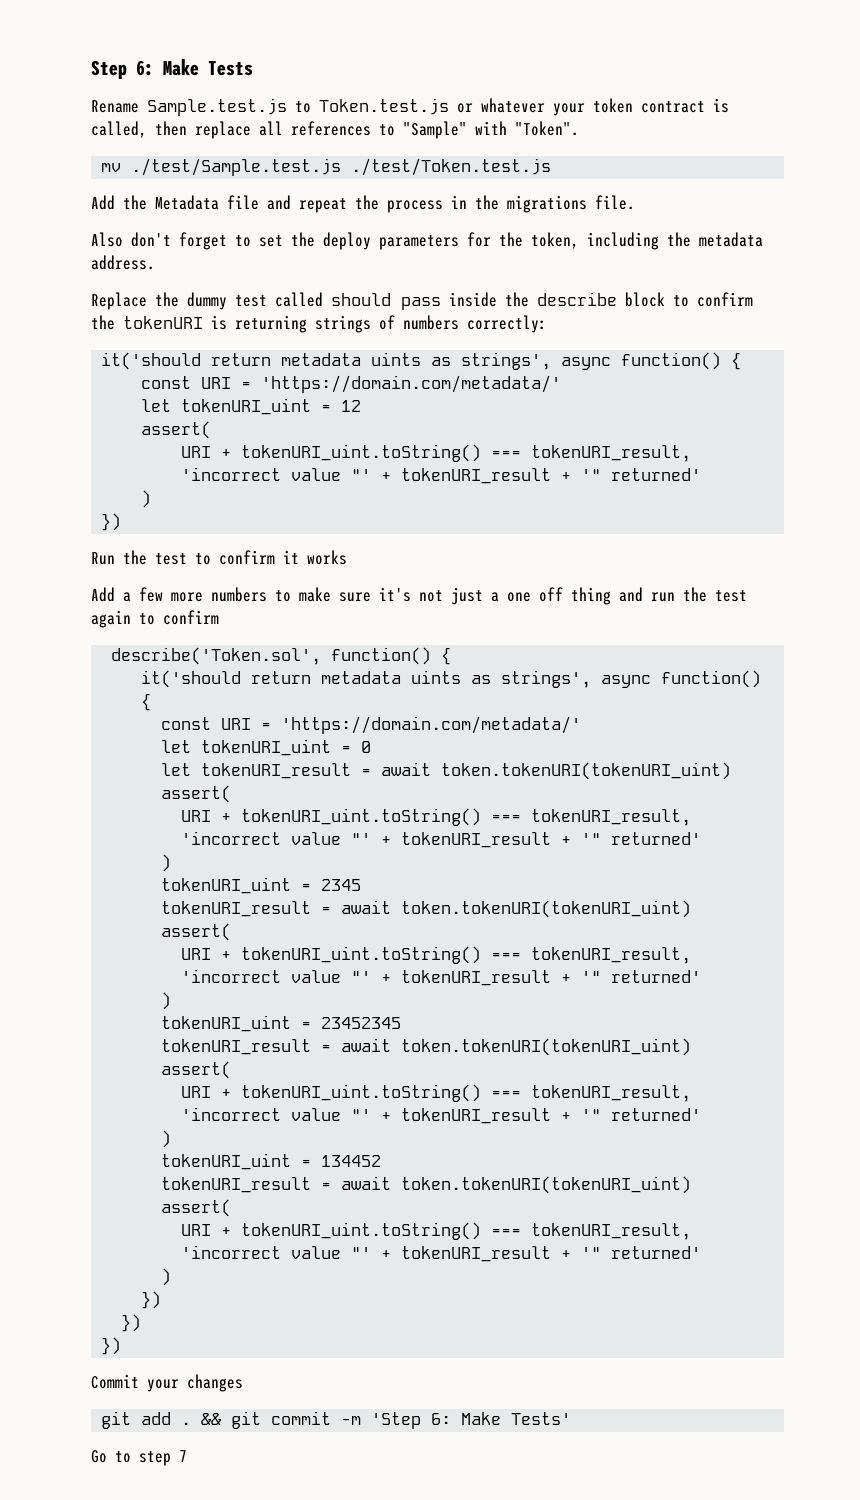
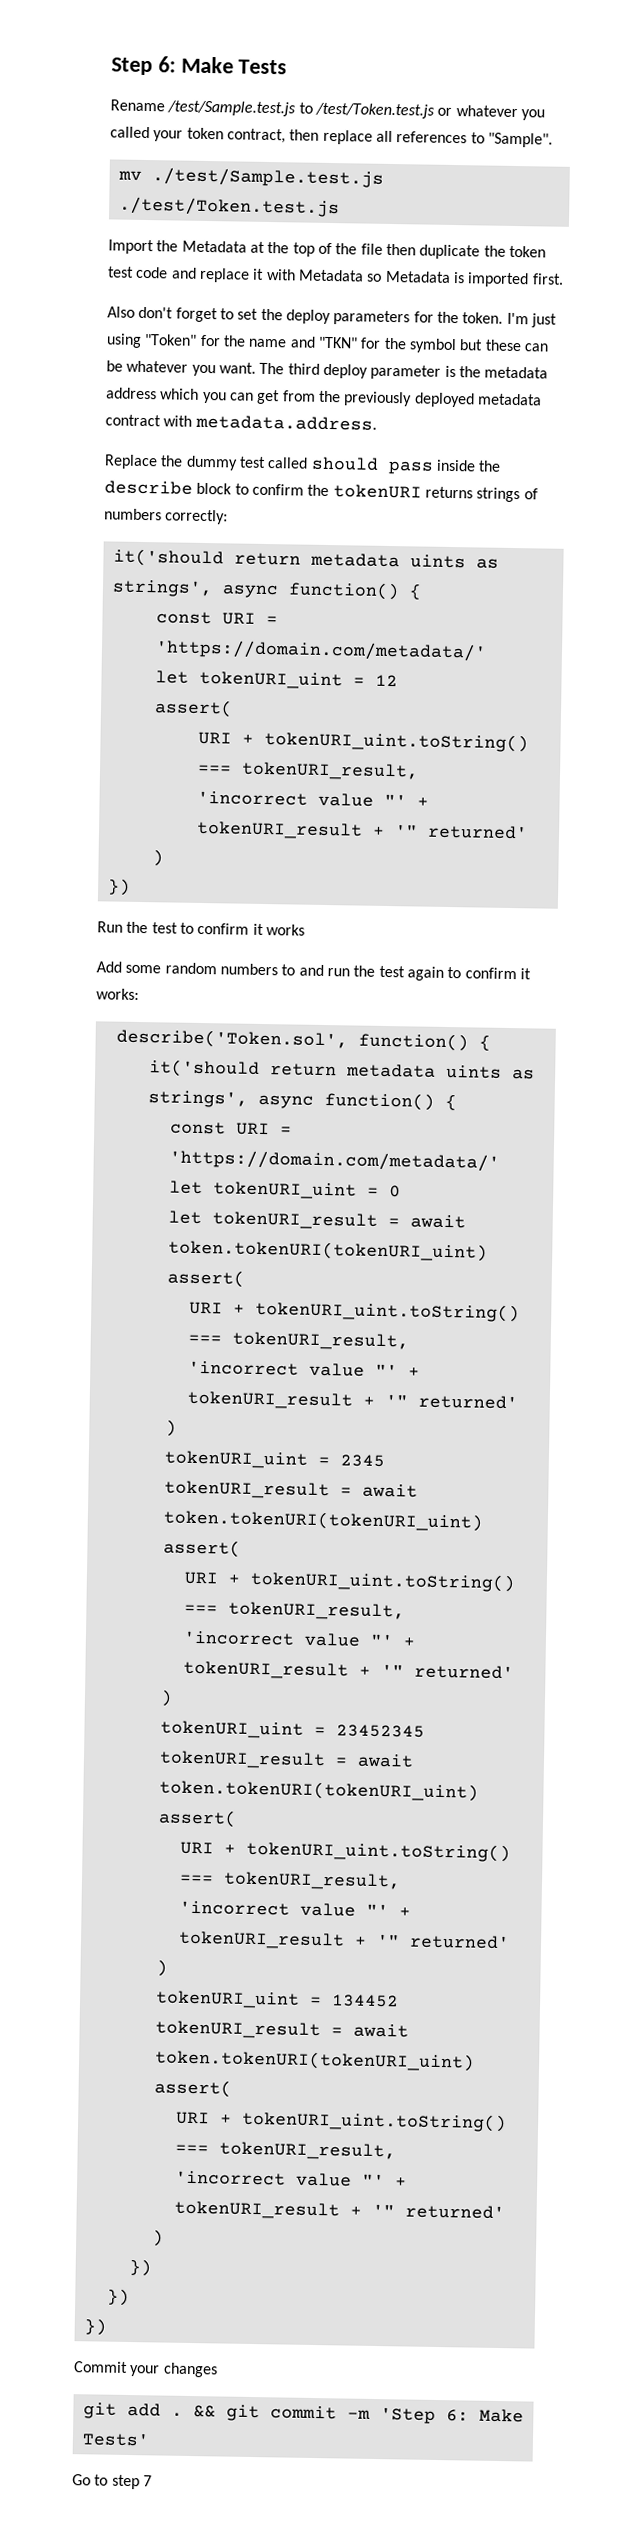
[147,98,729,116] [91,121,147,138] Sample.test.js to Token.test.js or whatever your token contract is called, -> [167,100,545,121] [110,126,286,144] /test/Sample.test.js to /test/Token.test.js or whatever you called your token contract,
[403,121,579,139] "Sample" with "Token". -> [487,132,553,148] "Sample".
[91,195,115,210] Add -> [108,239,154,255] Import
[227,195,635,213] file and repeat the process in the migrations file. -> [249,241,546,260] [108,266,564,288] at the top of the file then duplicate the token test code and replace it with Metadata so Metadata is imported first.
[531,232,763,250] [91,255,155,270] token, including the metadata address. -> [462,312,557,328] [106,333,549,354] [106,360,549,380] [106,387,542,408] [105,414,377,431] token. I'm just using "Token" for the name and "TKN" for the symbol but these can be whatever you want. The third deploy parameter is the metadata address which you can get from the previously deployed metadata contract with metadata.address.
[211,315,307,333] is returning -> [424,486,473,499] returns
[123,587,611,605] a few more numbers to make sure it's not just a one off thing -> [125,962,296,976] some random numbers to
(219, 617) none -> [519,968,531,980] [96,988,139,1000] it works:

